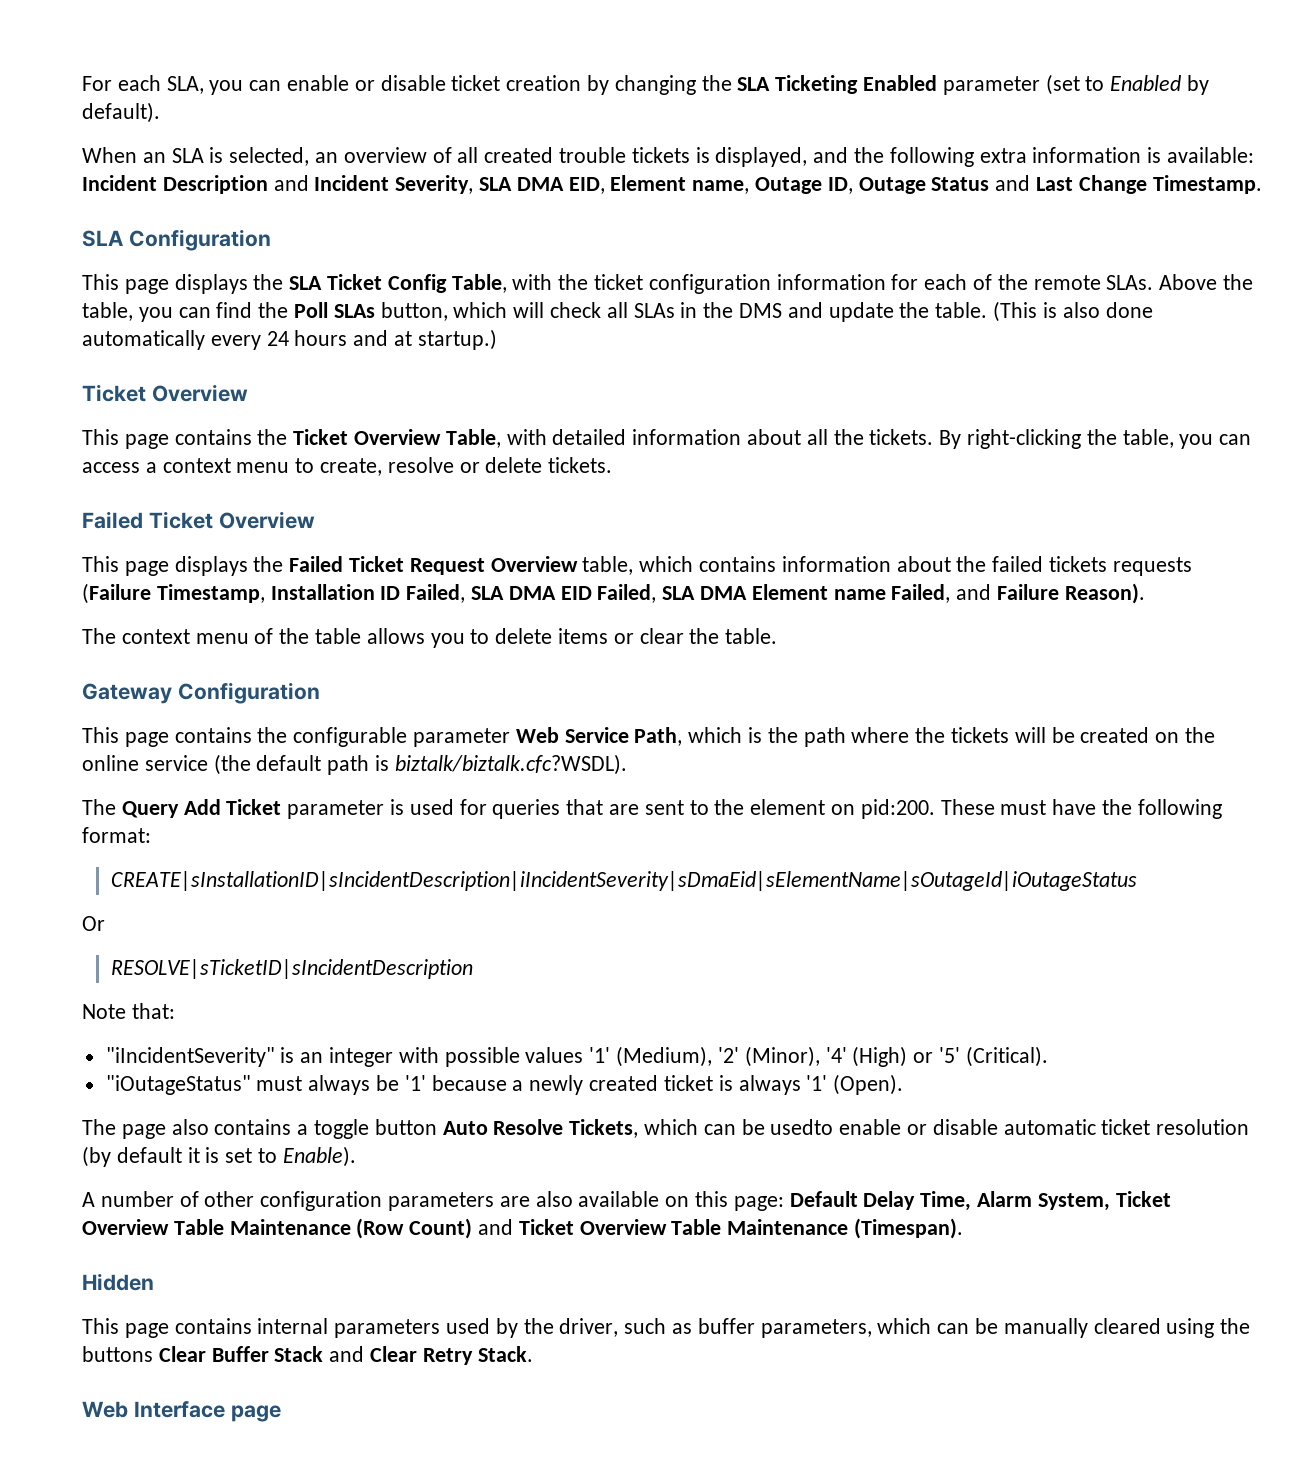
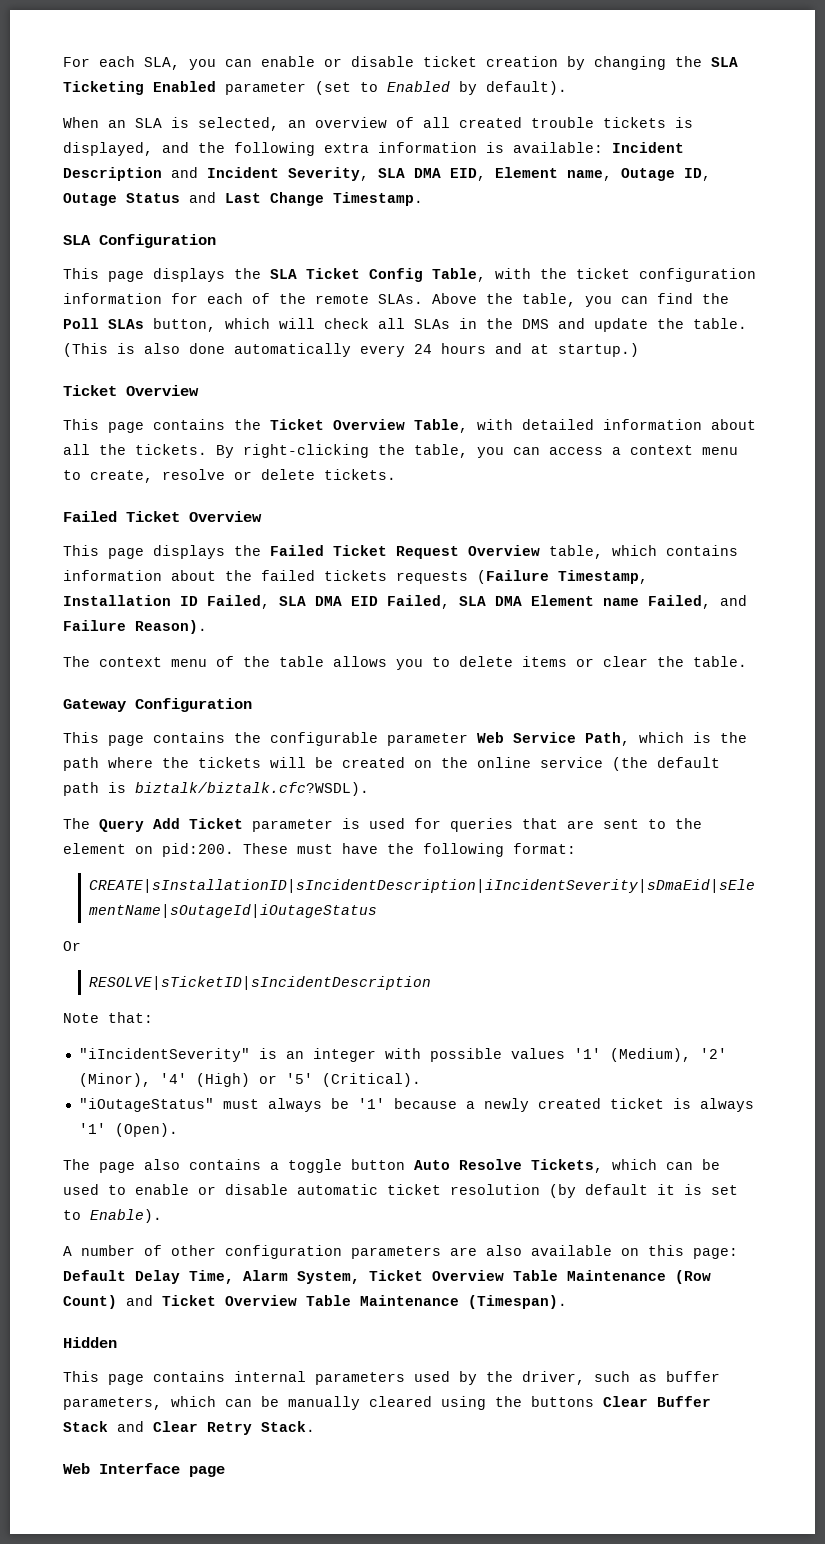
[770,1119,834,1135] usedto -> [63,1184,126,1195] used to

